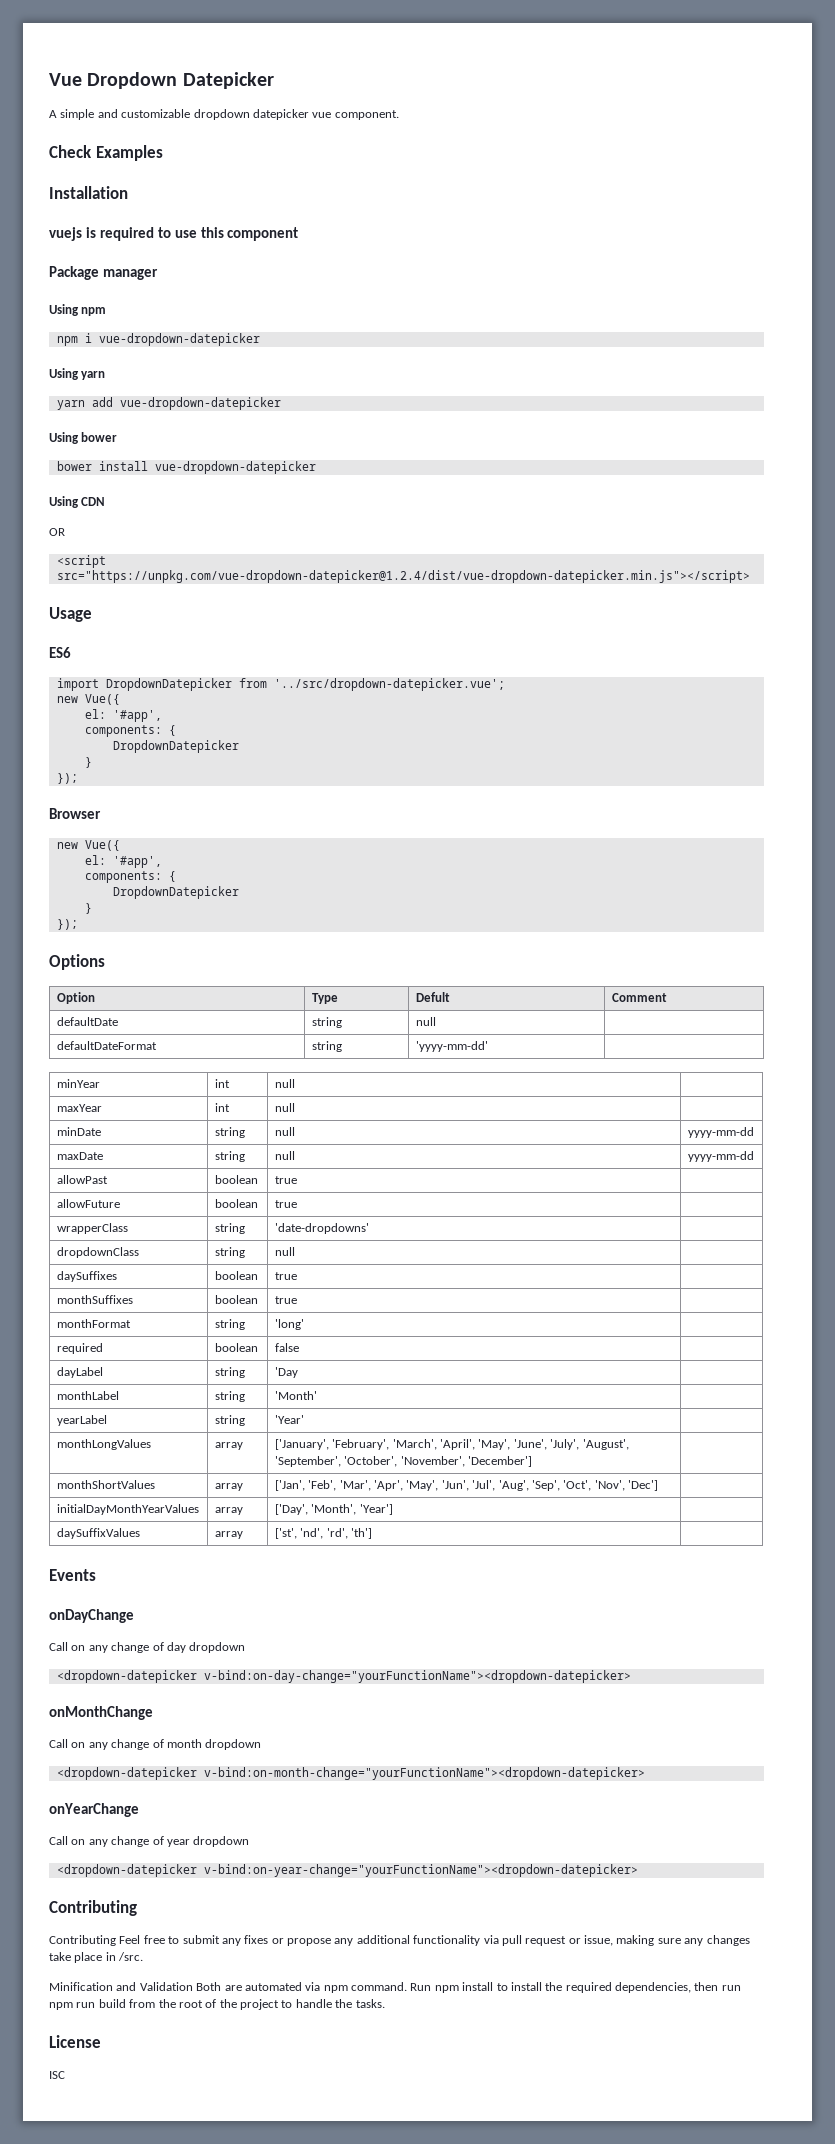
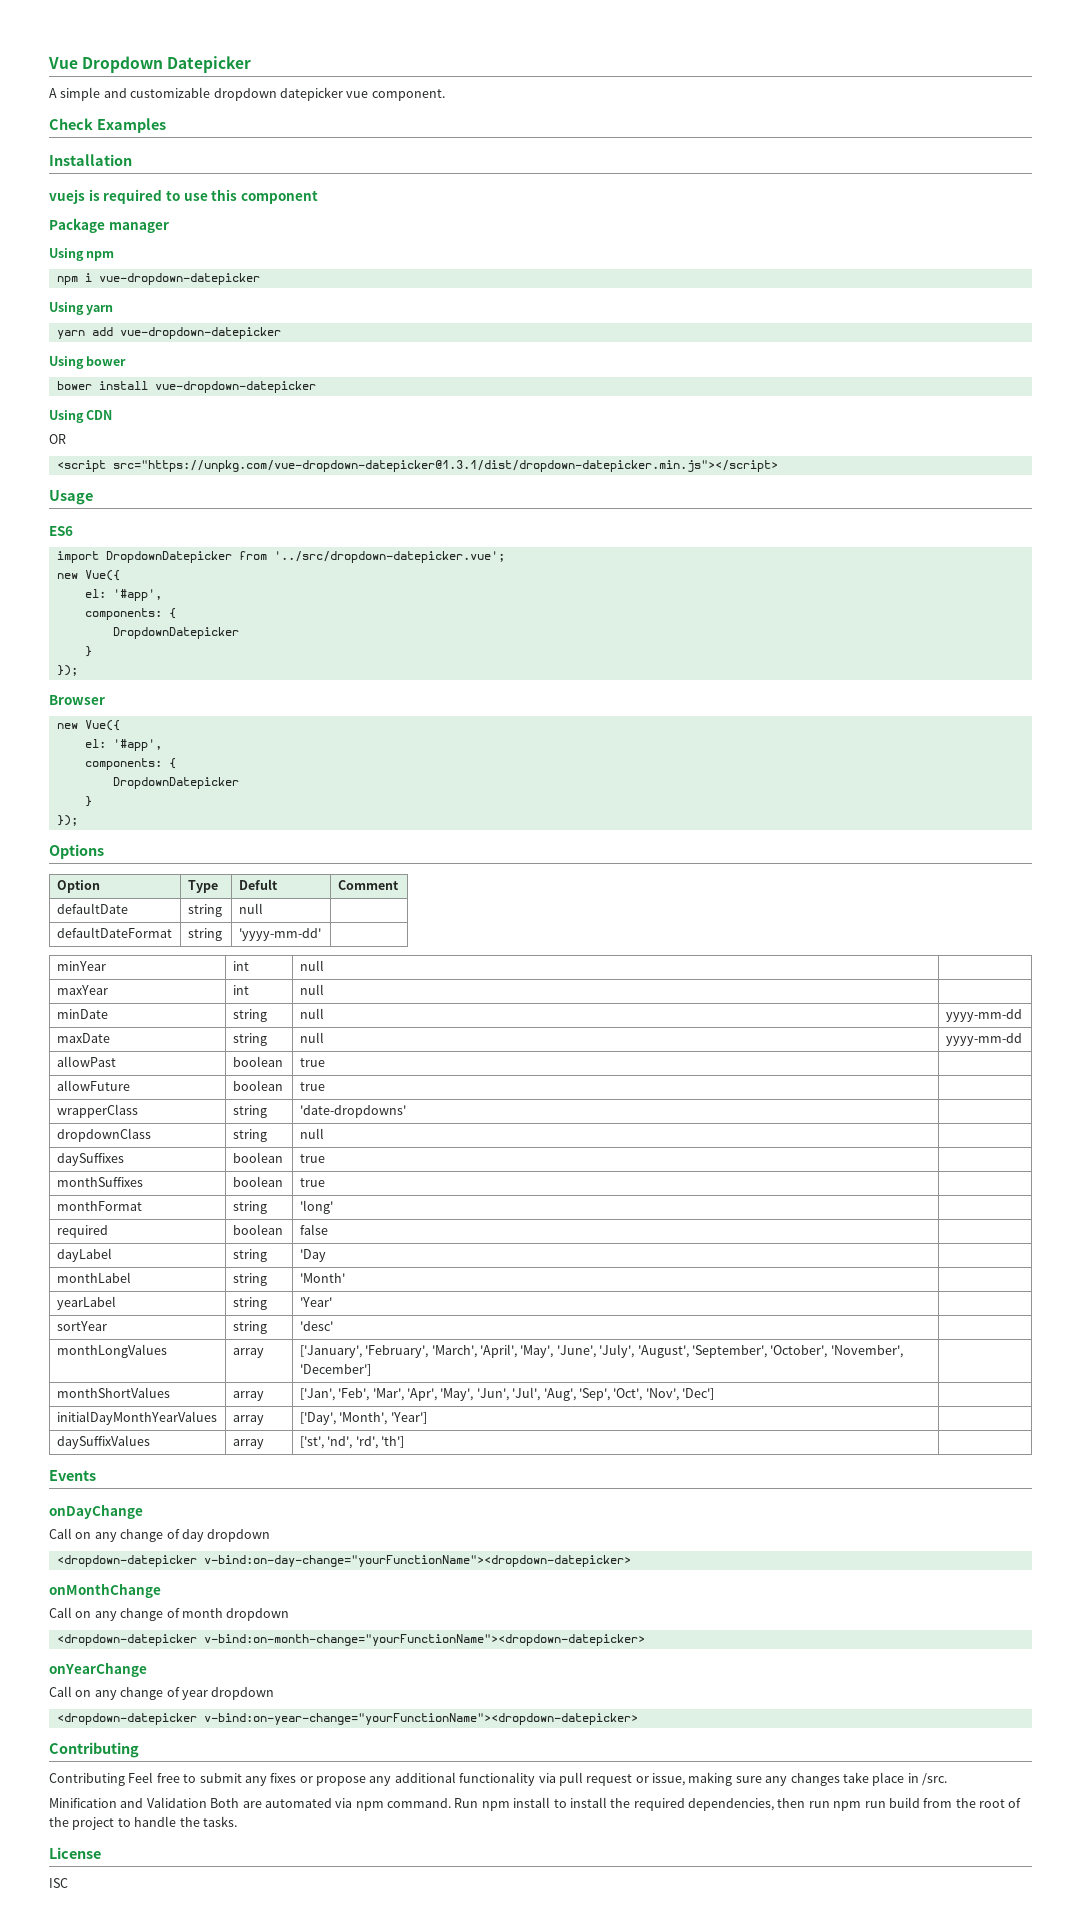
[56,570,750,583] src="https://unpkg.com/vue-dropdown-datepicker@1.2.4/dist/vue-dropdown-datepicker.min.js"></script> -> [112,460,778,472] src="https://unpkg.com/vue-dropdown-datepicker@1.3.1/dist/dropdown-datepicker.min.js"></script>
(304, 1419) none -> [56,1321,107,1331] [232,1321,267,1334] [299,1321,333,1331] // sortYear | string | 'desc' |

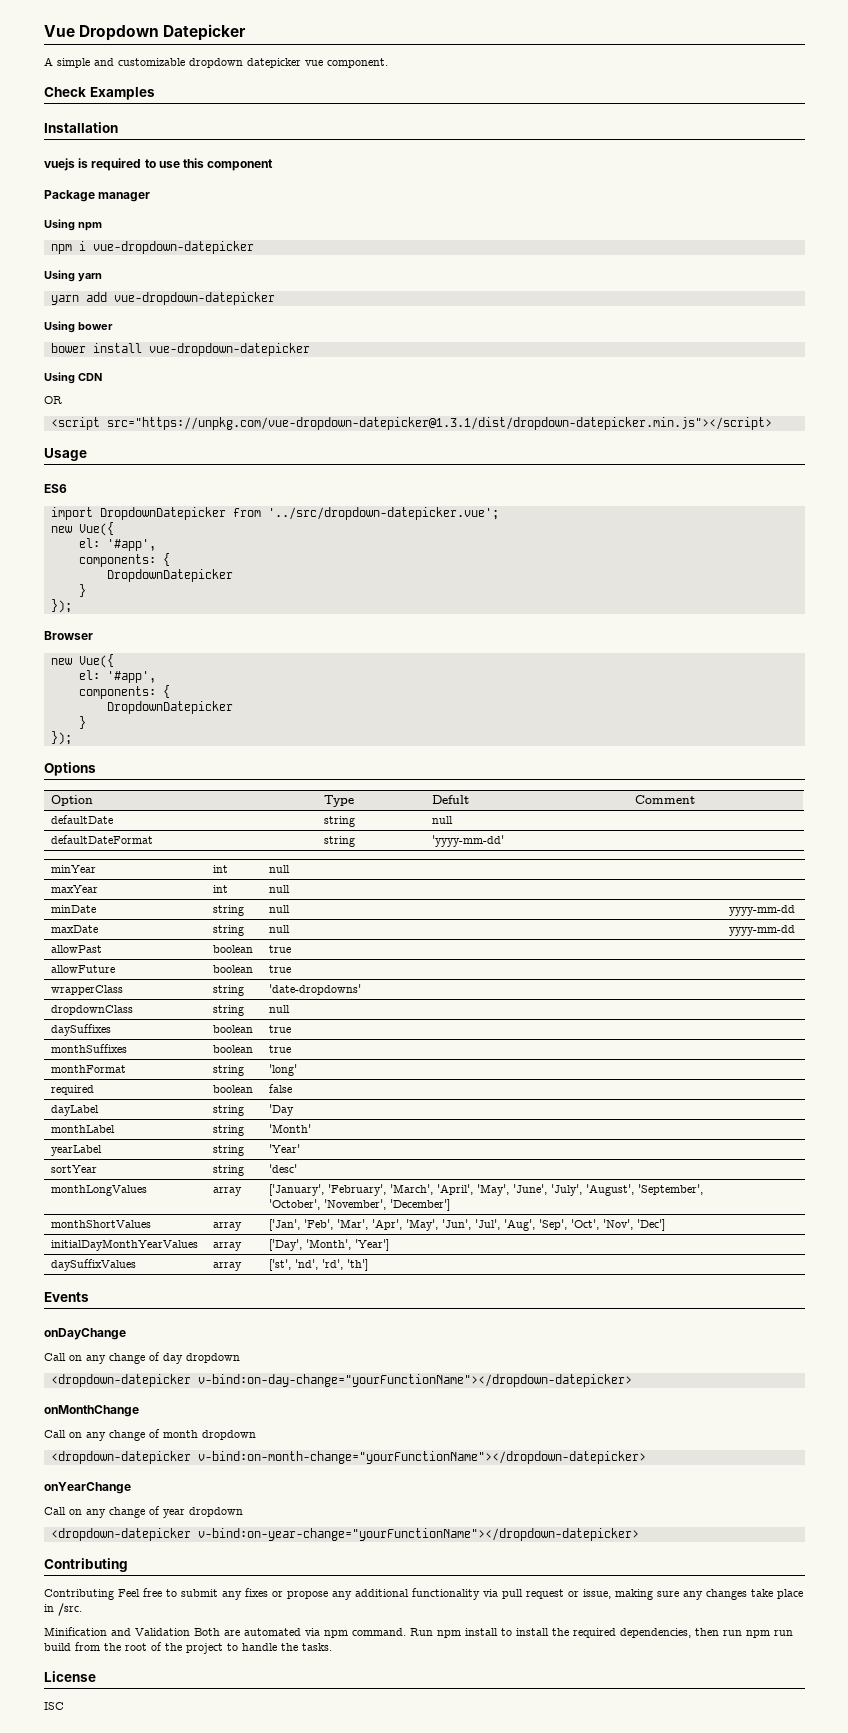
[203,1555,631,1567] v-bind:on-day-change="yourFunctionName"><dropdown-datepicker> -> [197,1374,632,1387] v-bind:on-day-change="yourFunctionName"></dropdown-datepicker>
[203,1634,645,1646] v-bind:on-month-change="yourFunctionName"><dropdown-datepicker> -> [197,1451,646,1464] v-bind:on-month-change="yourFunctionName"></dropdown-datepicker>
[203,1713,638,1725] v-bind:on-year-change="yourFunctionName"><dropdown-datepicker> -> [197,1528,639,1541] v-bind:on-year-change="yourFunctionName"></dropdown-datepicker>

